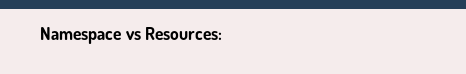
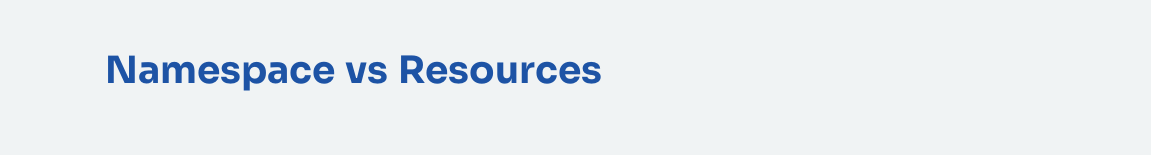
[145,27,223,40] Resources: -> [398,55,603,84] Resources

